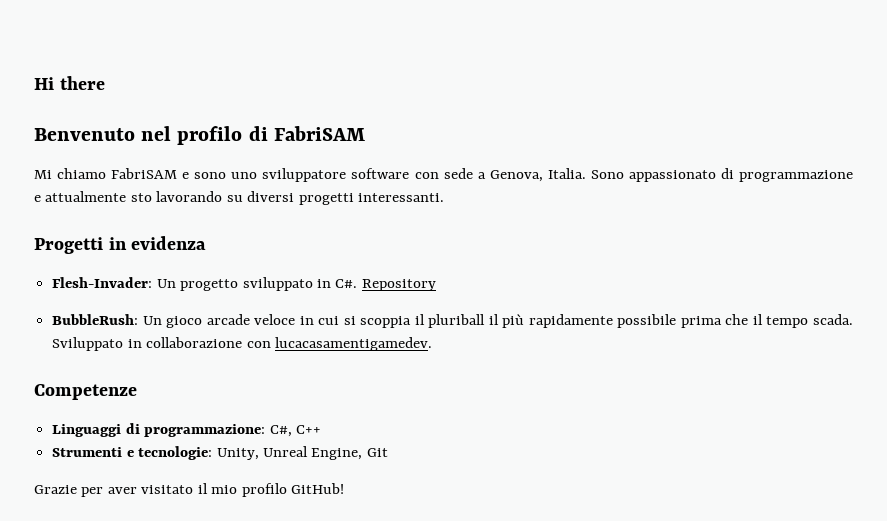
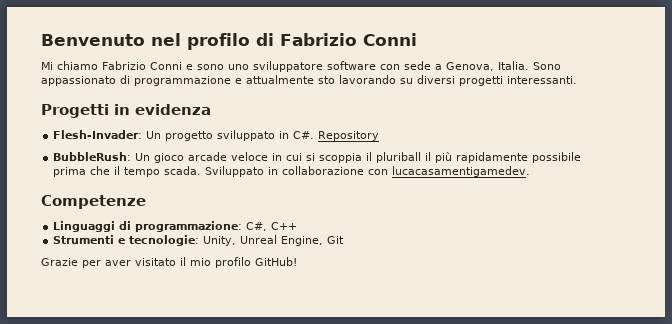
[34,76,105,90] Hi there // -> (41, 40) none
[273,126,365,141] FabriSAM -> [280,33,417,46] Fabrizio Conni
[111,168,178,179] FabriSAM -> [102,61,182,70] Fabrizio Conni

